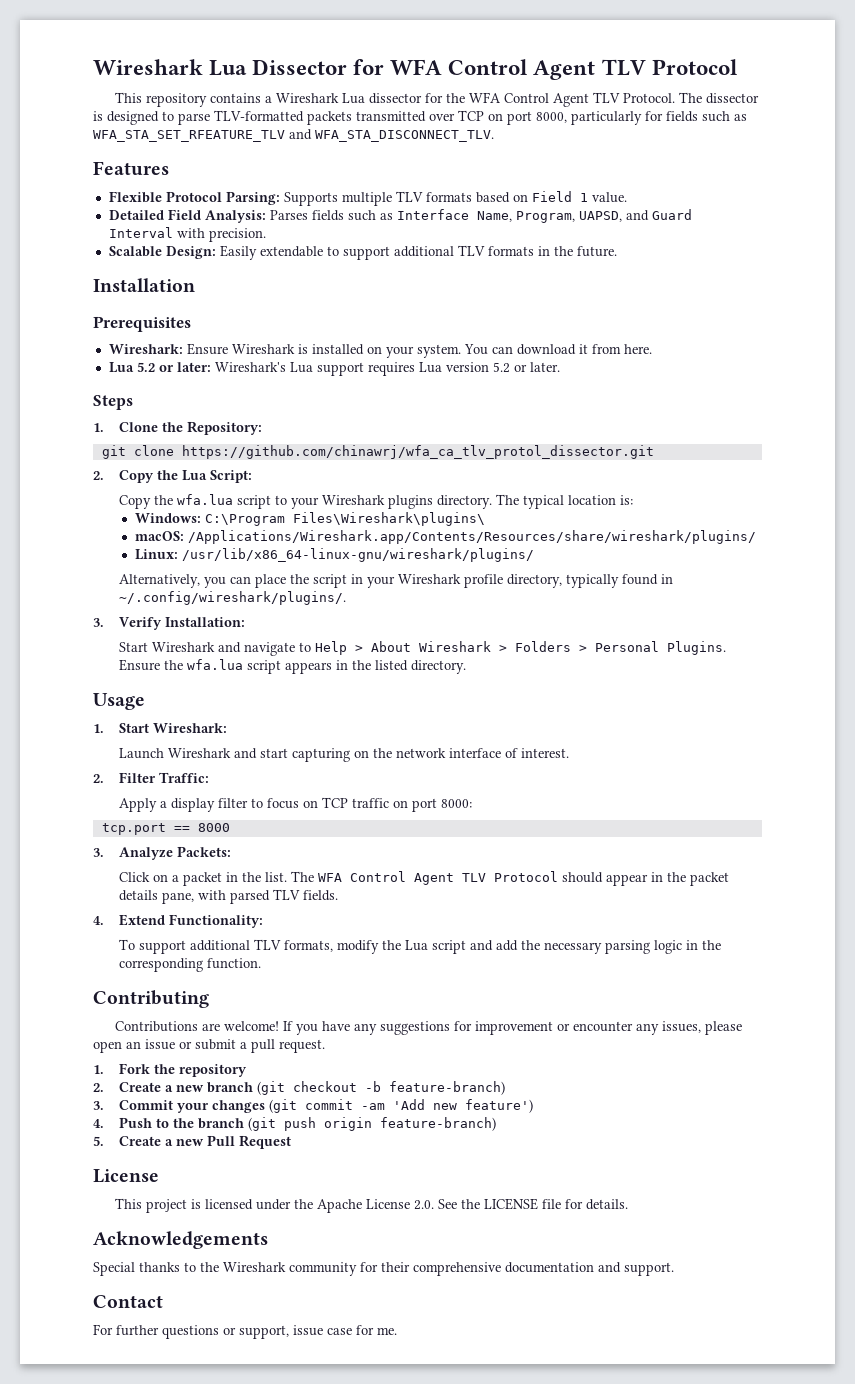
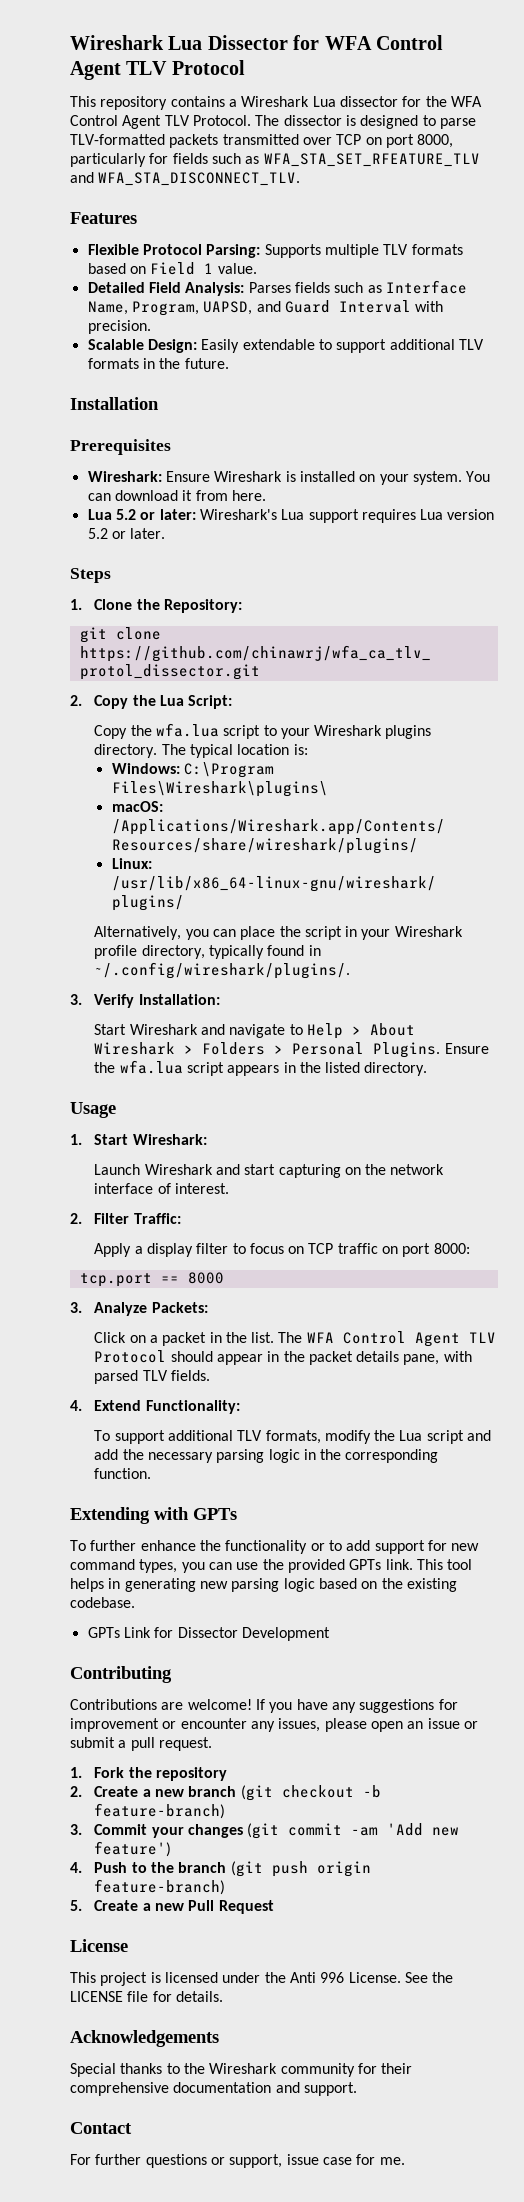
(261, 963) none -> [70,1507,237,1524] [70,1540,480,1554] [70,1559,473,1573] [70,1578,457,1592] [70,1597,135,1608] [87,1627,330,1641] // Extending with GPTs // To further enhance the functionality or to add support for new command types, you can use the provided GPTs link. This tool helps in generating new parsing logic based on the existing codebase. // GPTs Link for Dissector Development
[317,1199,435,1213] Apache License 2.0. -> [289,1972,401,1983] Anti 996 License.

